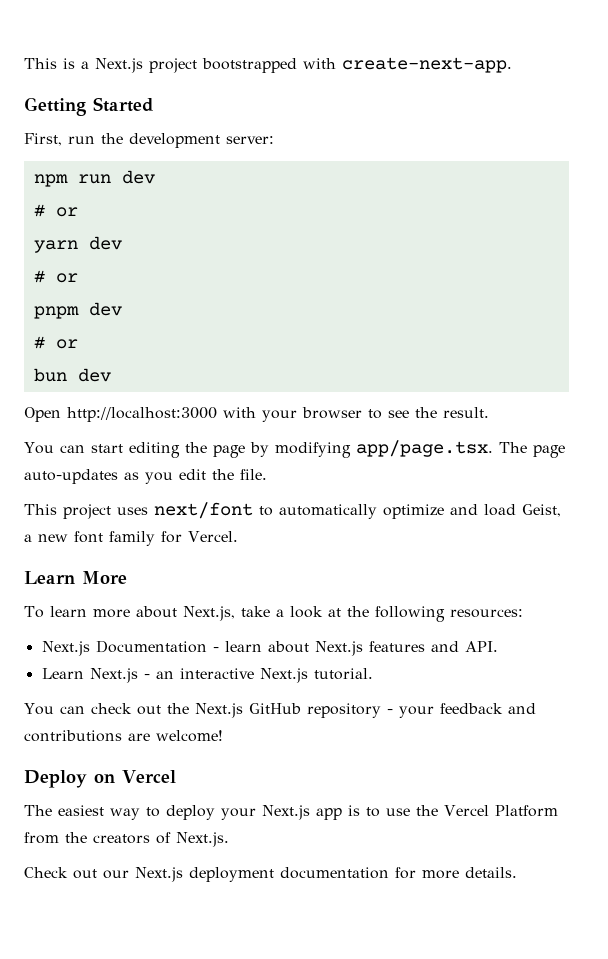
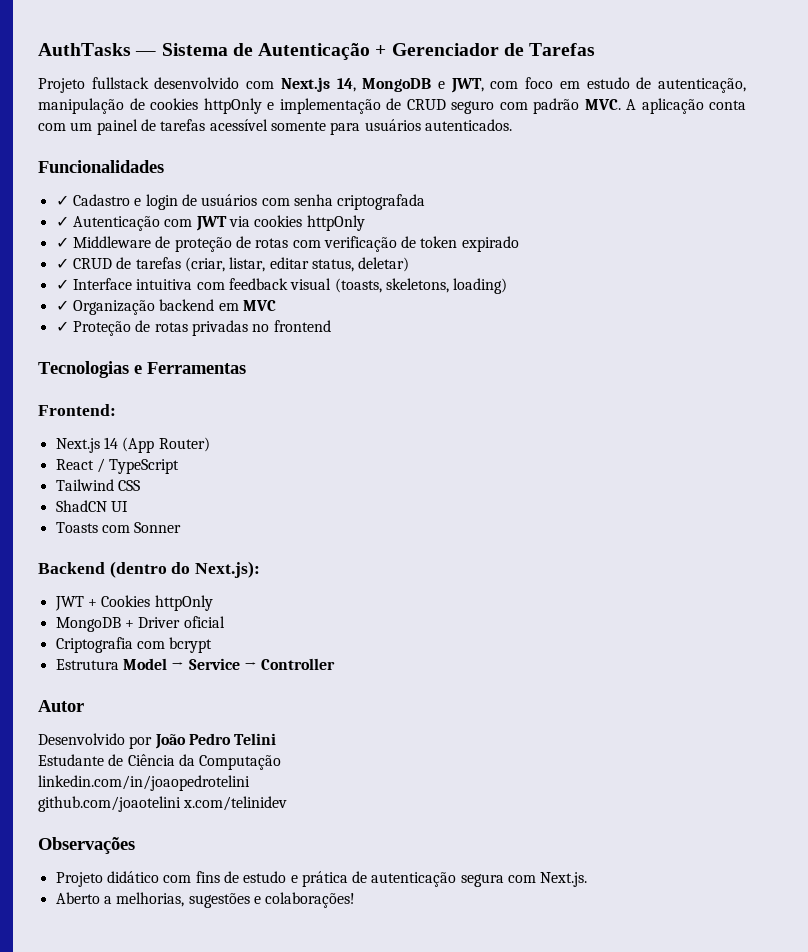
[24,57,512,73] [24,97,154,116] [24,133,274,148] [33,170,155,187] [33,204,78,217] [33,236,122,253] [33,270,78,283] [33,302,122,319] [33,336,78,349] [33,368,111,382] [24,407,489,422] [24,440,565,458] [24,469,267,484] [24,502,561,519] [24,531,238,546] [24,571,127,584] [24,606,523,622] [41,640,498,656] [41,668,373,683] [24,703,536,718] [24,730,223,742] [24,770,176,788] [24,805,558,820] [24,832,229,847] [24,867,517,882] This is a Next.js project bootstrapped with create-next-app. // Getting Started // First, run the development server: // npm run dev // # or // yarn dev // # or // pnpm dev // # or // bun dev // Open http://localhost:3000 with your browser to see the result. // You can start editing the page by modifying app/page.tsx. The page auto-updates as you edit the file. // This project uses next/font to automatically optimize and load Geist, a new font family for Vercel. // Learn More // To learn more about Next.js, take a look at the following resources: // Next.js Documentation - learn about Next.js features and API. // Learn Next.js - an interactive Next.js tutorial. // You can check out the Next.js GitHub repository - your feedback and contributions are welcome! // Deploy on Vercel // The easiest way to deploy your Next.js app is to use the Vercel Platform from the creators of Next.js. // Check out our Next.js deployment documentation for more details. -> [38,43,596,60] [38,77,746,93] [38,98,746,114] [38,119,512,135] [38,160,164,173] [55,194,426,210] [55,215,365,231] [55,236,519,252] [55,257,410,272] [55,278,508,294] [55,299,276,315] [55,320,331,336] [38,361,246,378] [38,404,116,416] [55,437,210,453] [55,458,180,474] [55,479,140,491] [55,500,128,512] [55,522,182,533] [38,561,261,578] [54,595,213,611] [55,616,225,632] [55,637,213,653] [55,658,336,670] [38,700,84,712] [38,733,277,749] [38,754,282,770] [38,775,250,791] [38,796,288,812] [38,837,135,854] [55,871,588,887] [55,892,356,908] AuthTasks — Sistema de Autenticação + Gerenciador de Tarefas // Projeto fullstack desenvolvido com Next.js 14, MongoDB e JWT, com foco em estudo de autenticação, manipulação de cookies httpOnly e implementação de CRUD seguro com padrão MVC. A aplicação conta com um painel de tarefas acessível somente para usuários autenticados. // Funcionalidades // ✓ Cadastro e login de usuários com senha criptografada // ✓ Autenticação com JWT via cookies httpOnly // ✓ Middleware de proteção de rotas com verificação de token expirado // ✓ CRUD de tarefas (criar, listar, editar status, deletar) // ✓ Interface intuitiva com feedback visual (toasts, skeletons, loading) // ✓ Organização backend em MVC // ✓ Proteção de rotas privadas no frontend // Tecnologias e Ferramentas // Frontend: // Next.js 14 (App Router) // React / TypeScript // Tailwind CSS // ShadCN UI // Toasts com Sonner // Backend (dentro do Next.js): // JWT + Cookies httpOnly // MongoDB + Driver oficial // Criptografia com bcrypt // Estrutura Model → Service → Controller // Autor // Desenvolvido por João Pedro Telini // Estudante de Ciência da Computação // linkedin.com/in/joaopedrotelini // github.com/joaotelini x.com/telinidev // Observações // Projeto didático com fins de estudo e prática de autenticação segura com Next.js. // Aberto a melhorias, sugestões e colaborações!

